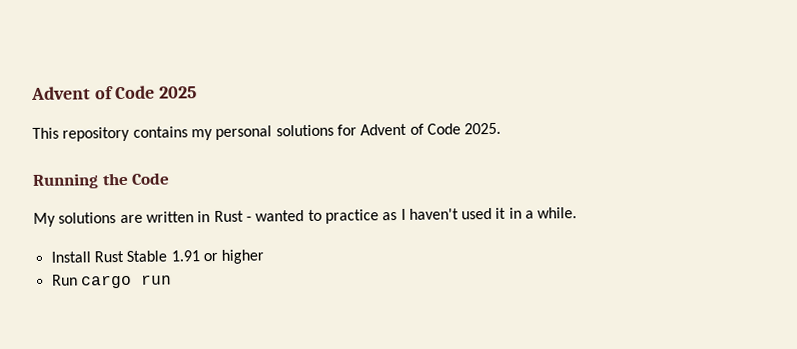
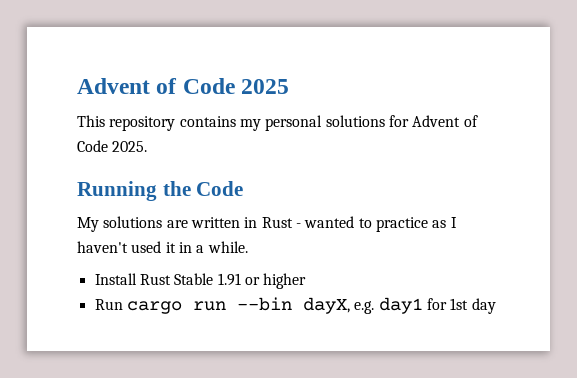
(172, 279) none -> [236,297,496,314] --bin dayX, e.g. day1 for 1st day

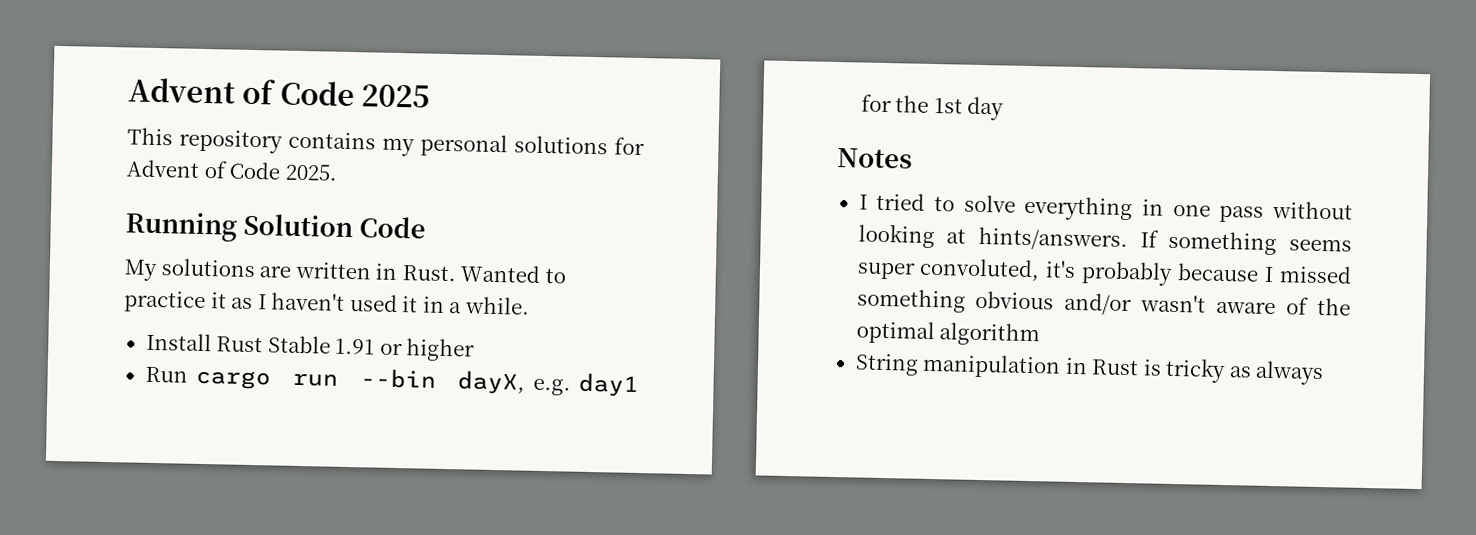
[162,181,191,196] the -> [242,213,353,238] Solution
[261,216,355,228] Rust - wanted -> [401,264,541,283] Rust. Wanted
(428, 224) none -> [210,292,227,309] it
(447, 304) none -> [895,95,930,113] the
(496, 306) none -> [837,148,913,169] [858,192,1353,223] [857,223,1352,256] [856,257,1352,286] [856,288,1351,316] [855,320,1041,347] [854,353,1325,386] // Notes // I tried to solve everything in one pass without looking at hints/answers. If something seems super convoluted, it's probably because I missed something obvious and/or wasn't aware of the optimal algorithm // String manipulation in Rust is tricky as always

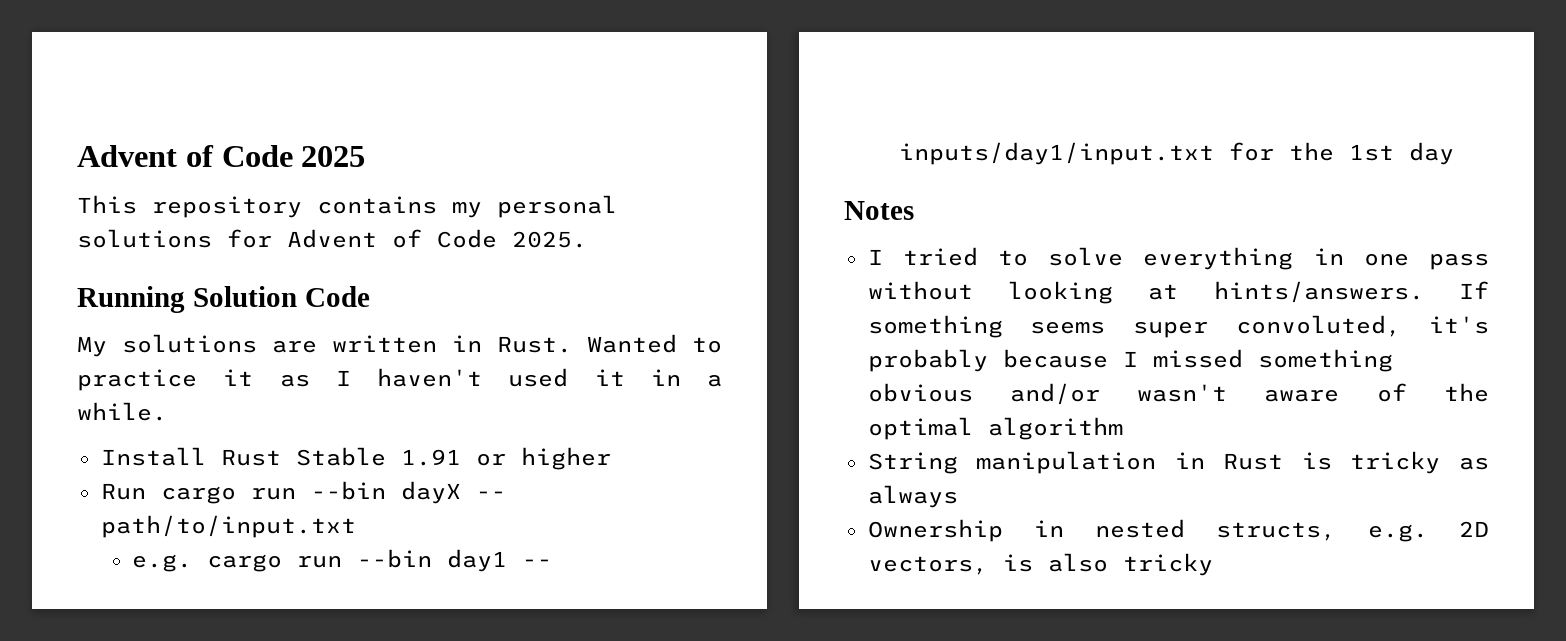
[457,370,639,397] dayX, e.g. day1 -> [400,481,506,504] [100,515,356,538] [131,549,552,572] [898,142,1214,165] dayX -- path/to/input.txt // e.g. cargo run --bin day1 -- inputs/day1/input.txt
(1325, 373) none -> [867,519,1489,542] [867,553,1213,576] // Ownership in nested structs, e.g. 2D vectors, is also tricky

